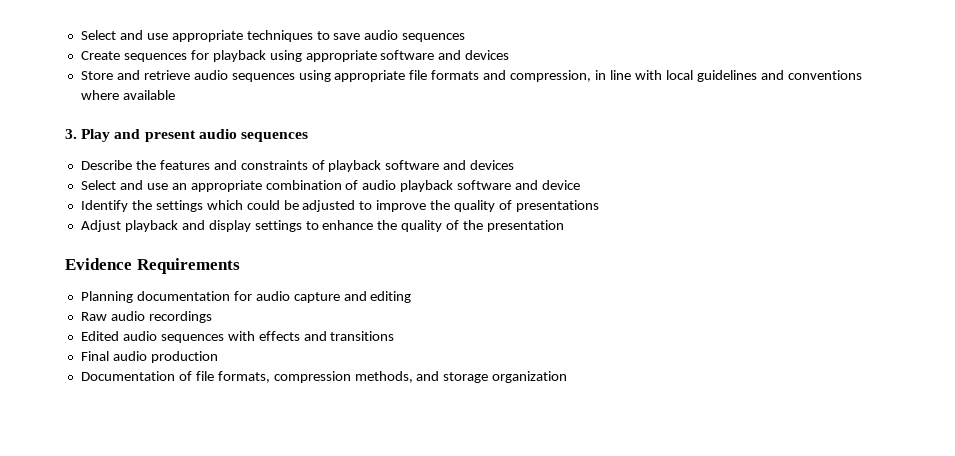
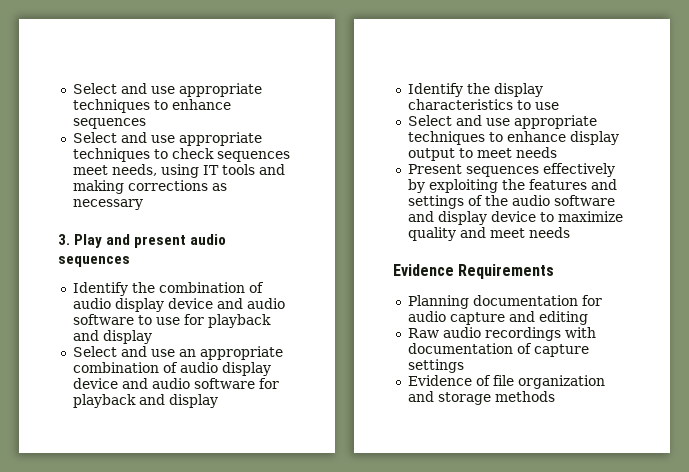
[80,30,466,42] [80,50,510,62] [80,70,862,82] [80,90,175,100] Select and use appropriate techniques to save audio sequences // Create sequences for playback using appropriate software and devices // Store and retrieve audio sequences using appropriate file formats and compression, in line with local guidelines and conventions where available -> [72,83,262,97] [72,99,231,113] [72,118,146,129] [72,132,262,146] [72,148,290,162] [72,164,285,178] [72,180,227,194] [72,199,143,210] Select and use appropriate techniques to enhance sequences // Select and use appropriate techniques to check sequences meet needs, using IT tools and making corrections as necessary
[80,160,515,172] Describe the features and constraints of playback software and devices -> [72,282,264,296] [72,298,285,312] [72,314,271,328] [72,330,152,344] Identify the combination of audio display device and audio software to use for playback and display
[400,180,581,192] [80,200,599,212] [80,220,565,232] playback software and device // Identify the settings which could be adjusted to improve the quality of presentations // Adjust playback and display settings to enhance the quality of the presentation -> [221,362,271,376] [72,378,279,389] [72,394,218,408] [407,83,543,97] [407,99,559,110] [407,115,597,129] [407,131,619,145] [407,147,557,161] [407,163,615,177] [407,179,617,193] [407,195,615,209] [407,211,623,225] [407,227,570,241] display device and audio software for playback and display // Identify the display characteristics to use // Select and use appropriate techniques to enhance display output to meet needs // Present sequences effectively by exploiting the features and settings of the audio software and display device to maximize quality and meet needs
[80,331,395,343] [80,351,218,363] [80,371,413,383] // Edited audio sequences with effects and transitions // Final audio production // Documentation of file formats, compression methods, -> [564,327,596,338] [407,343,589,357] [407,359,464,373] [407,375,605,389] with documentation of capture settings // Evidence of file organization
[492,371,568,383] organization -> [494,391,555,402] methods

